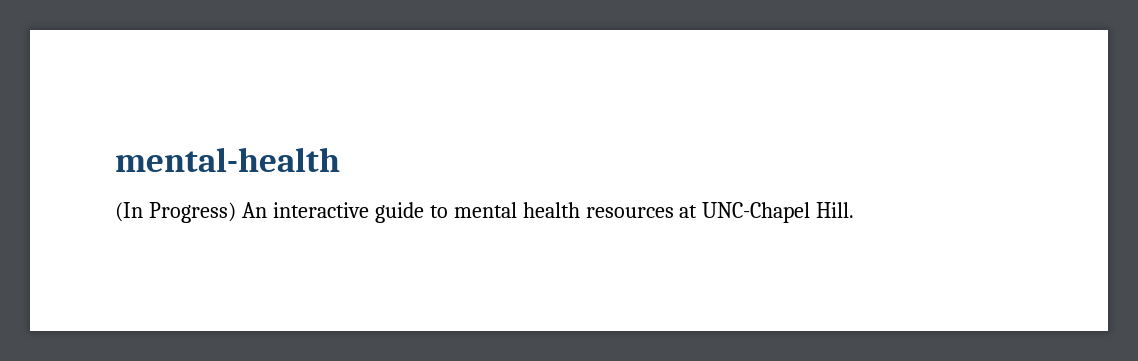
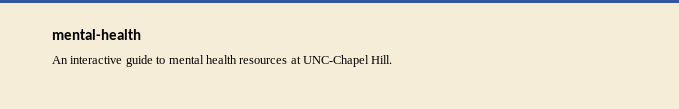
[115,202,236,223] (In Progress) -> (141, 34) none

